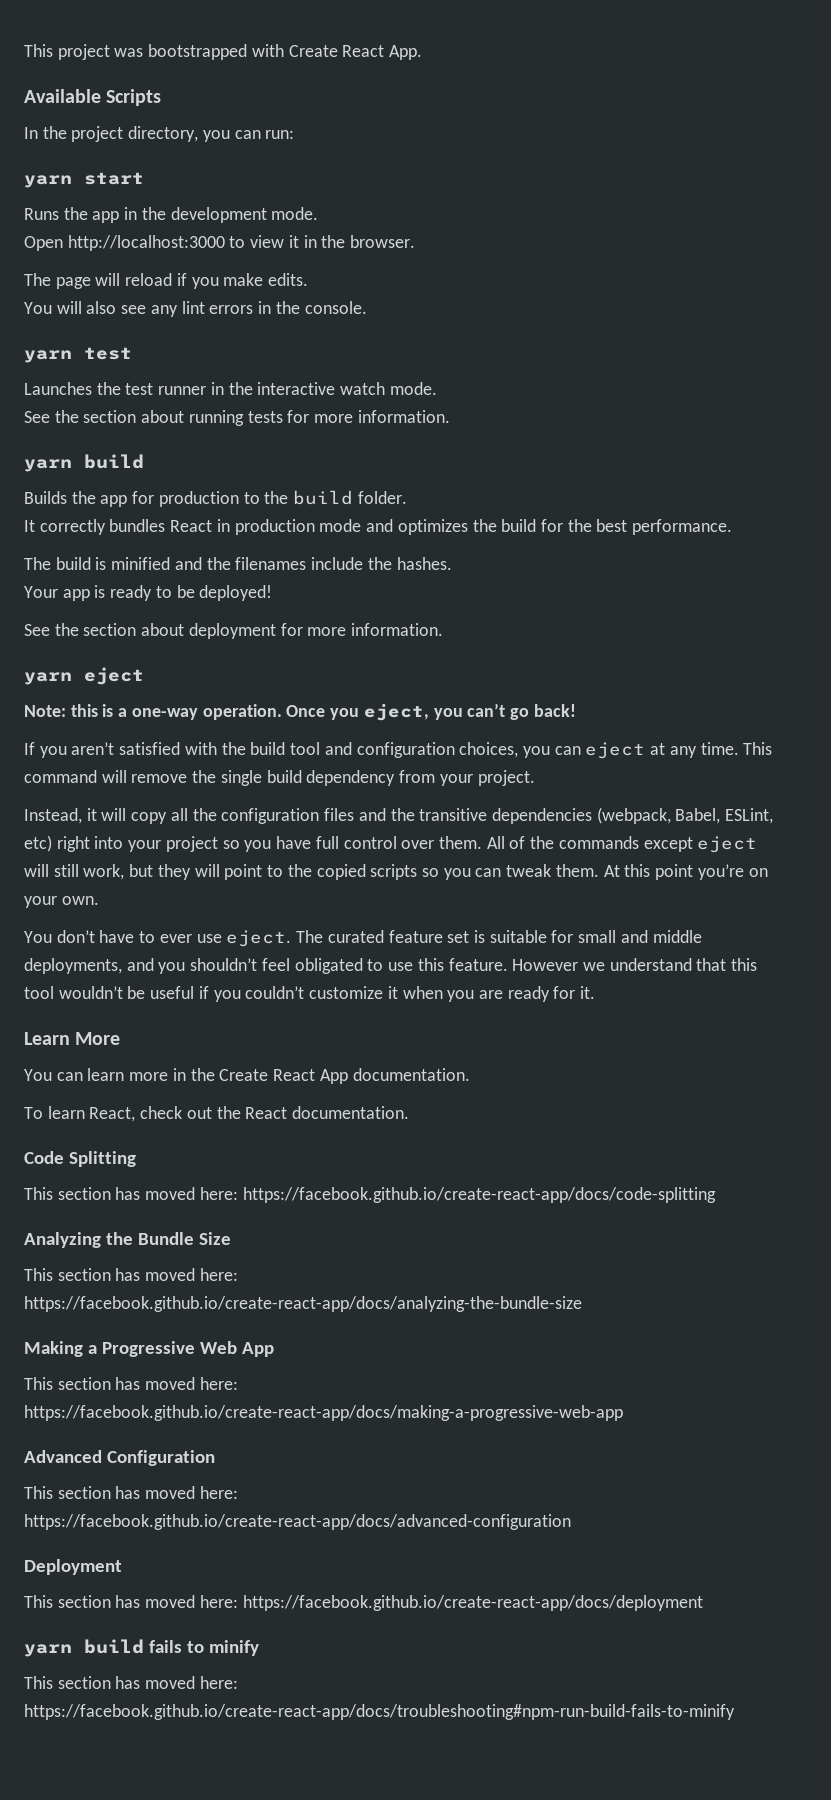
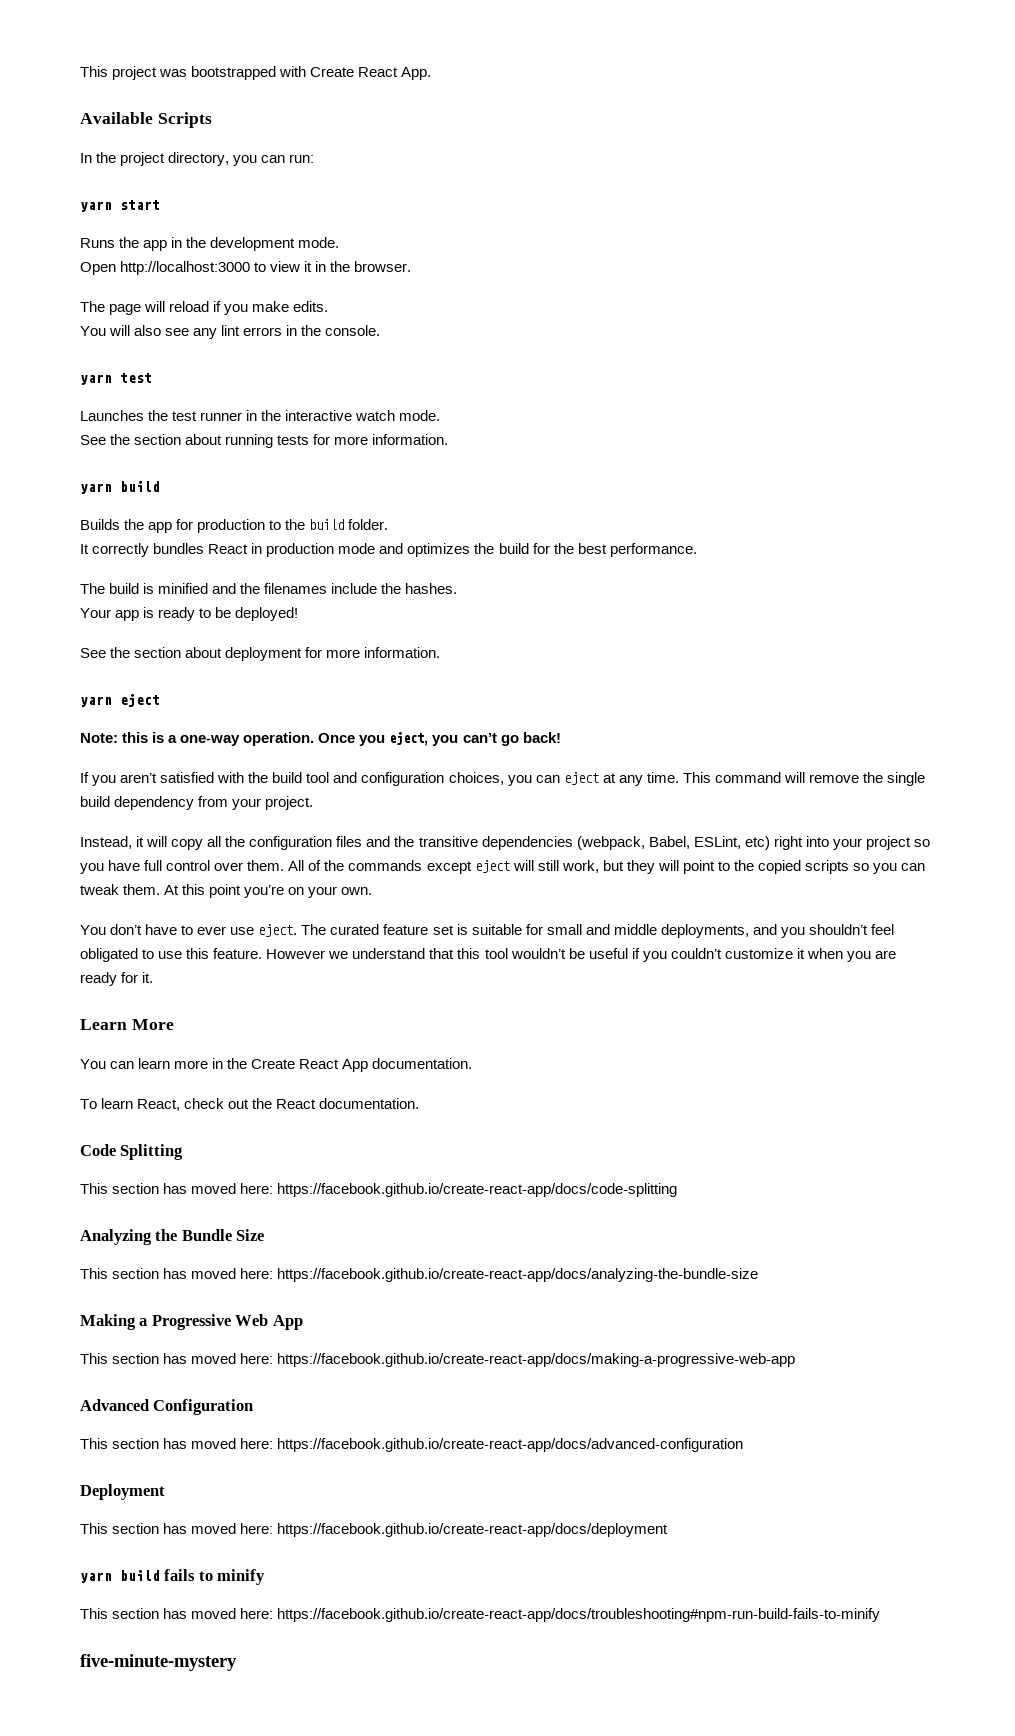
(735, 1712) none -> [80,1654,237,1671] // five-minute-mystery

